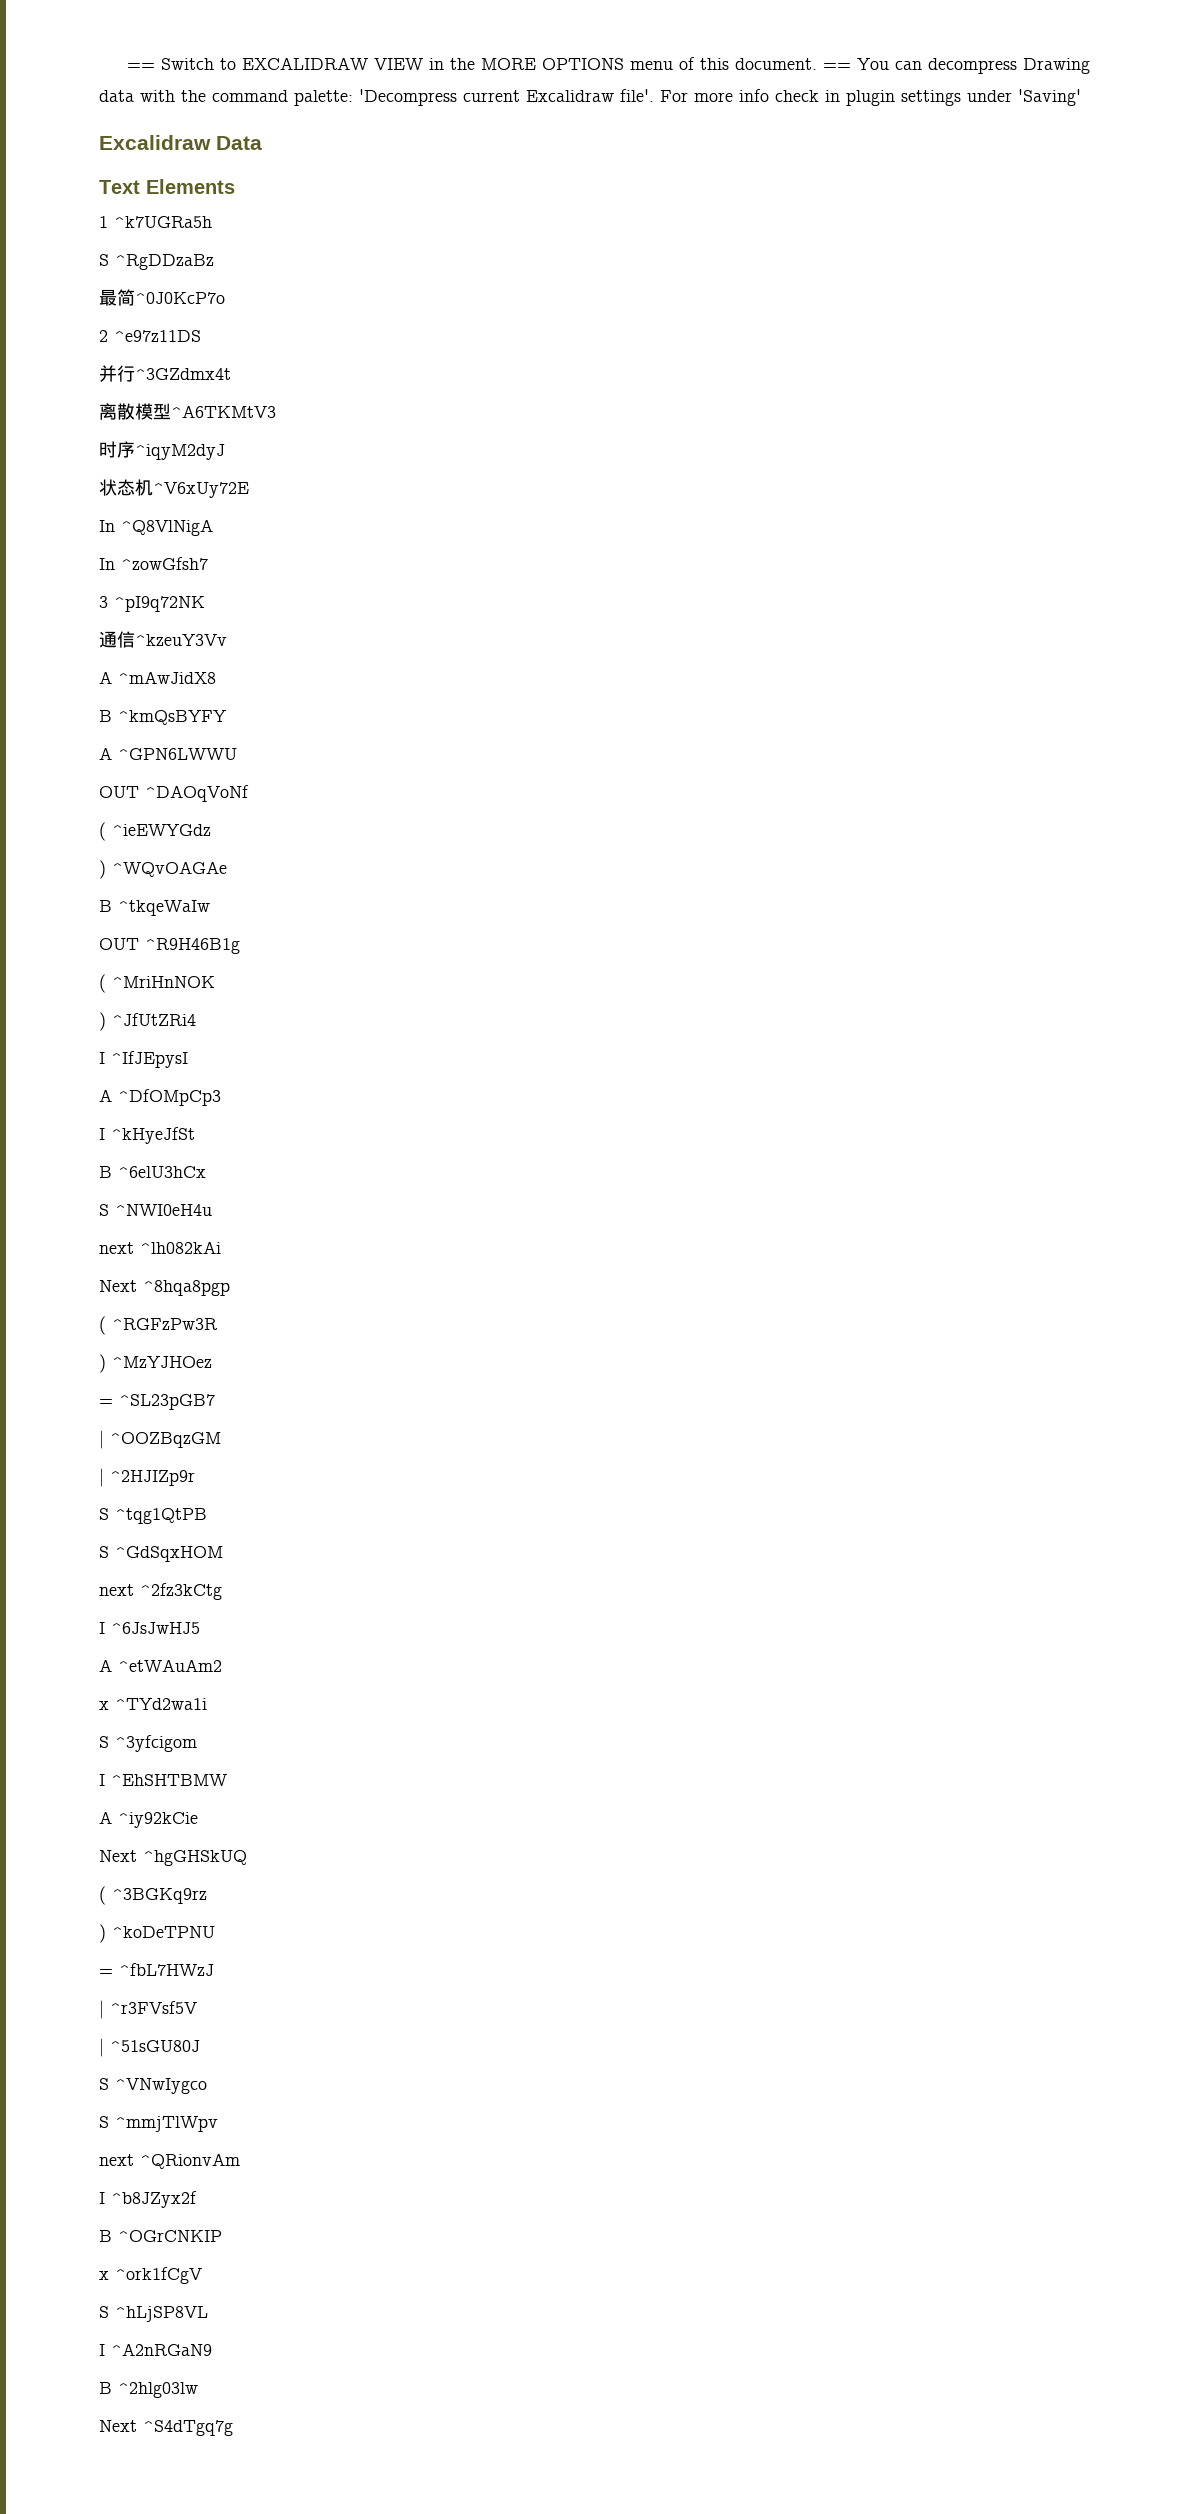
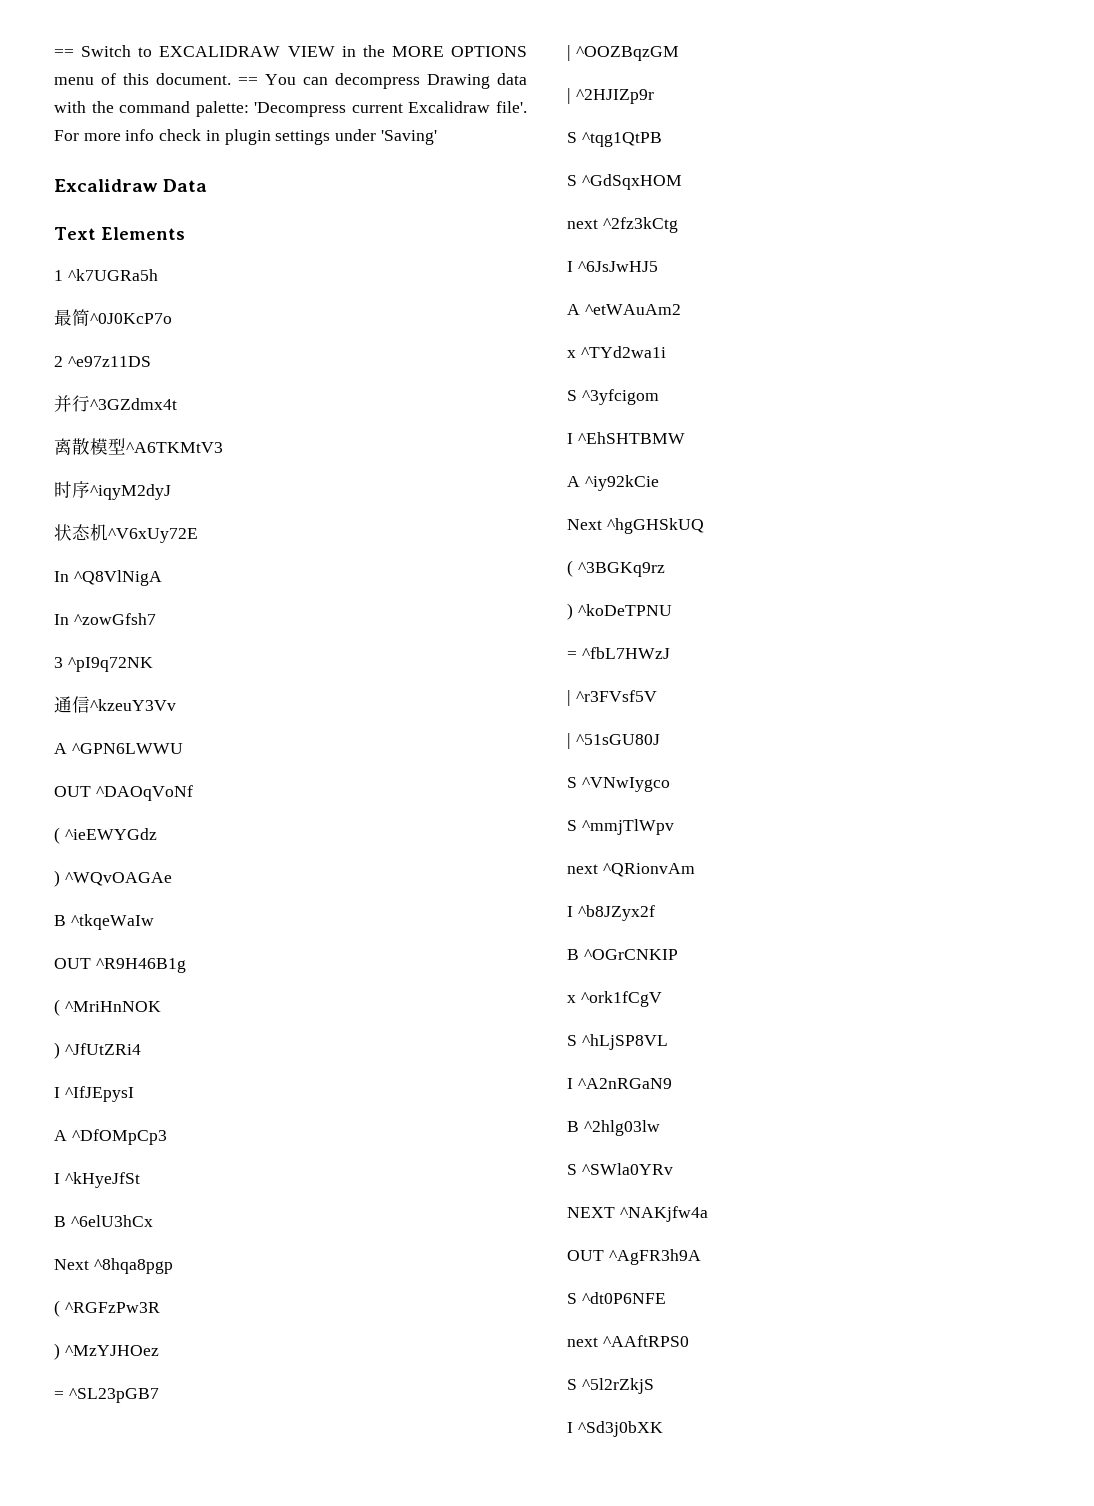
[99,254,214,270] // S ^RgDDzaBz -> (158, 275) none
[99,671,216,684] [99,710,227,725] // A ^mAwJidX8 // B ^kmQsBYFY -> (176, 705) none
[99,1204,212,1216] [99,1241,221,1254] // S ^NWI0eH4u // next ^lh082kAi -> (153, 1221) none
[99,2420,233,2436] Next ^S4dTgq7g -> [567,1163,673,1175] [567,1206,708,1222] [567,1249,701,1265] [567,1292,666,1304] [567,1335,689,1347] [567,1378,654,1394] [567,1421,663,1437] S ^SWla0YRv // NEXT ^NAKjfw4a // OUT ^AgFR3h9A // S ^dt0P6NFE // next ^AAftRPS0 // S ^5l2rZkjS // I ^Sd3j0bXK

